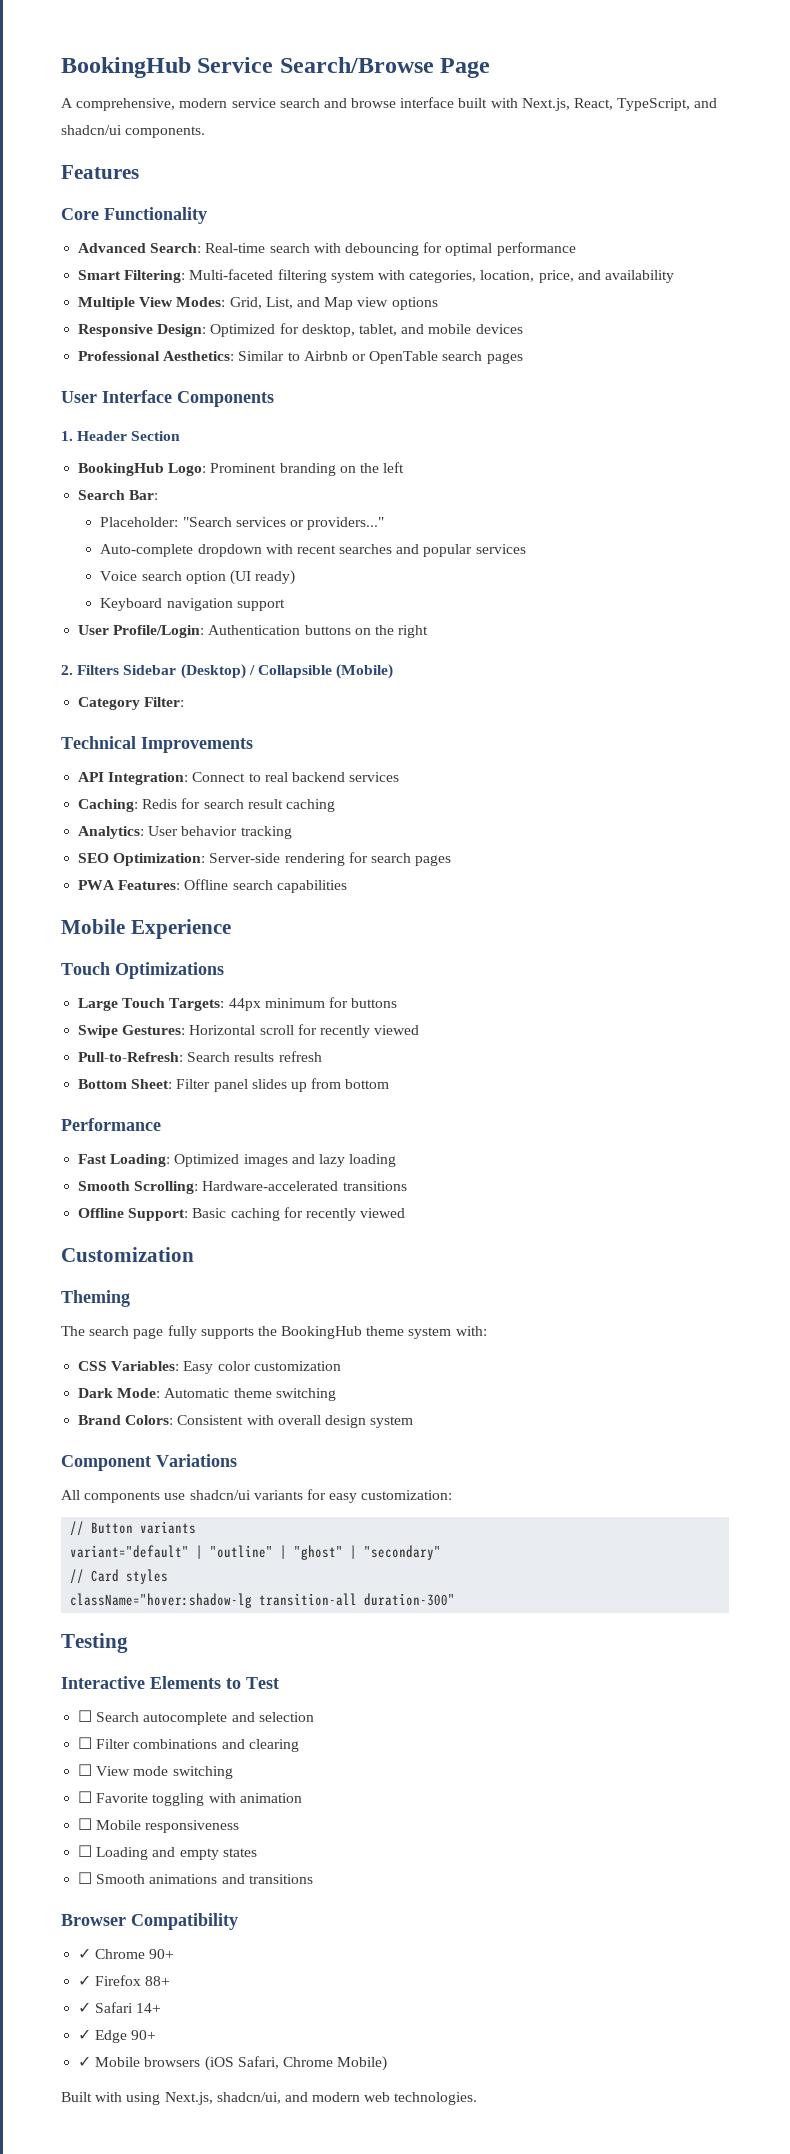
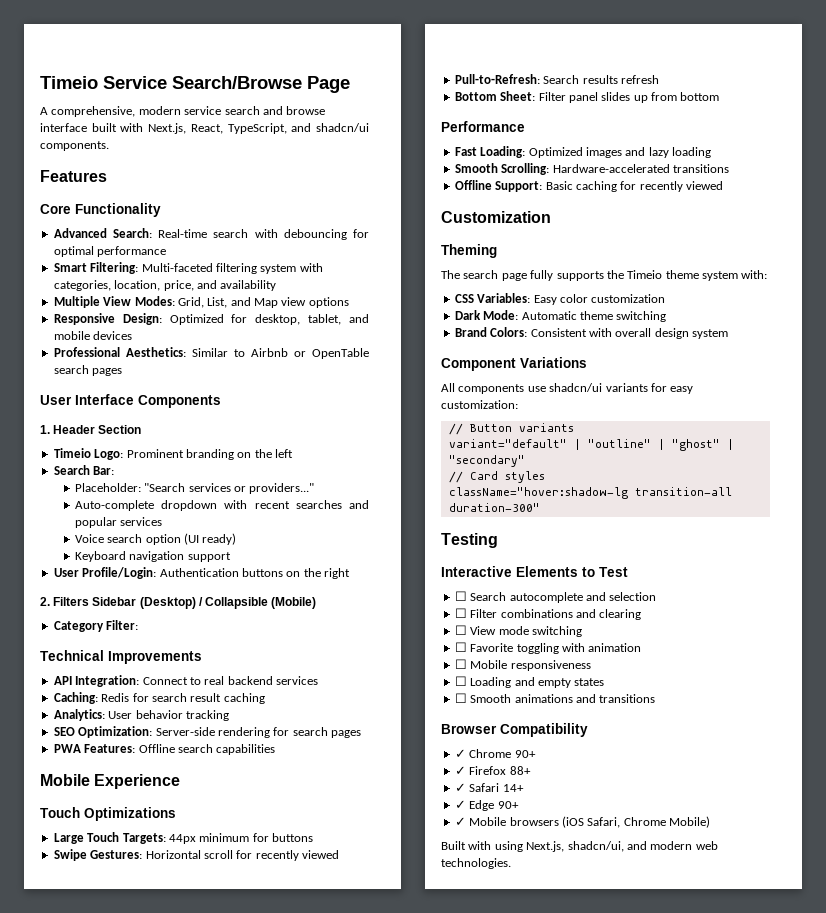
[61,57,191,78] BookingHub -> [40,76,98,89] Timeio
[78,463,165,476] BookingHub -> [53,448,91,458] Timeio
[281,1326,363,1339] BookingHub -> [627,270,663,279] Timeio

